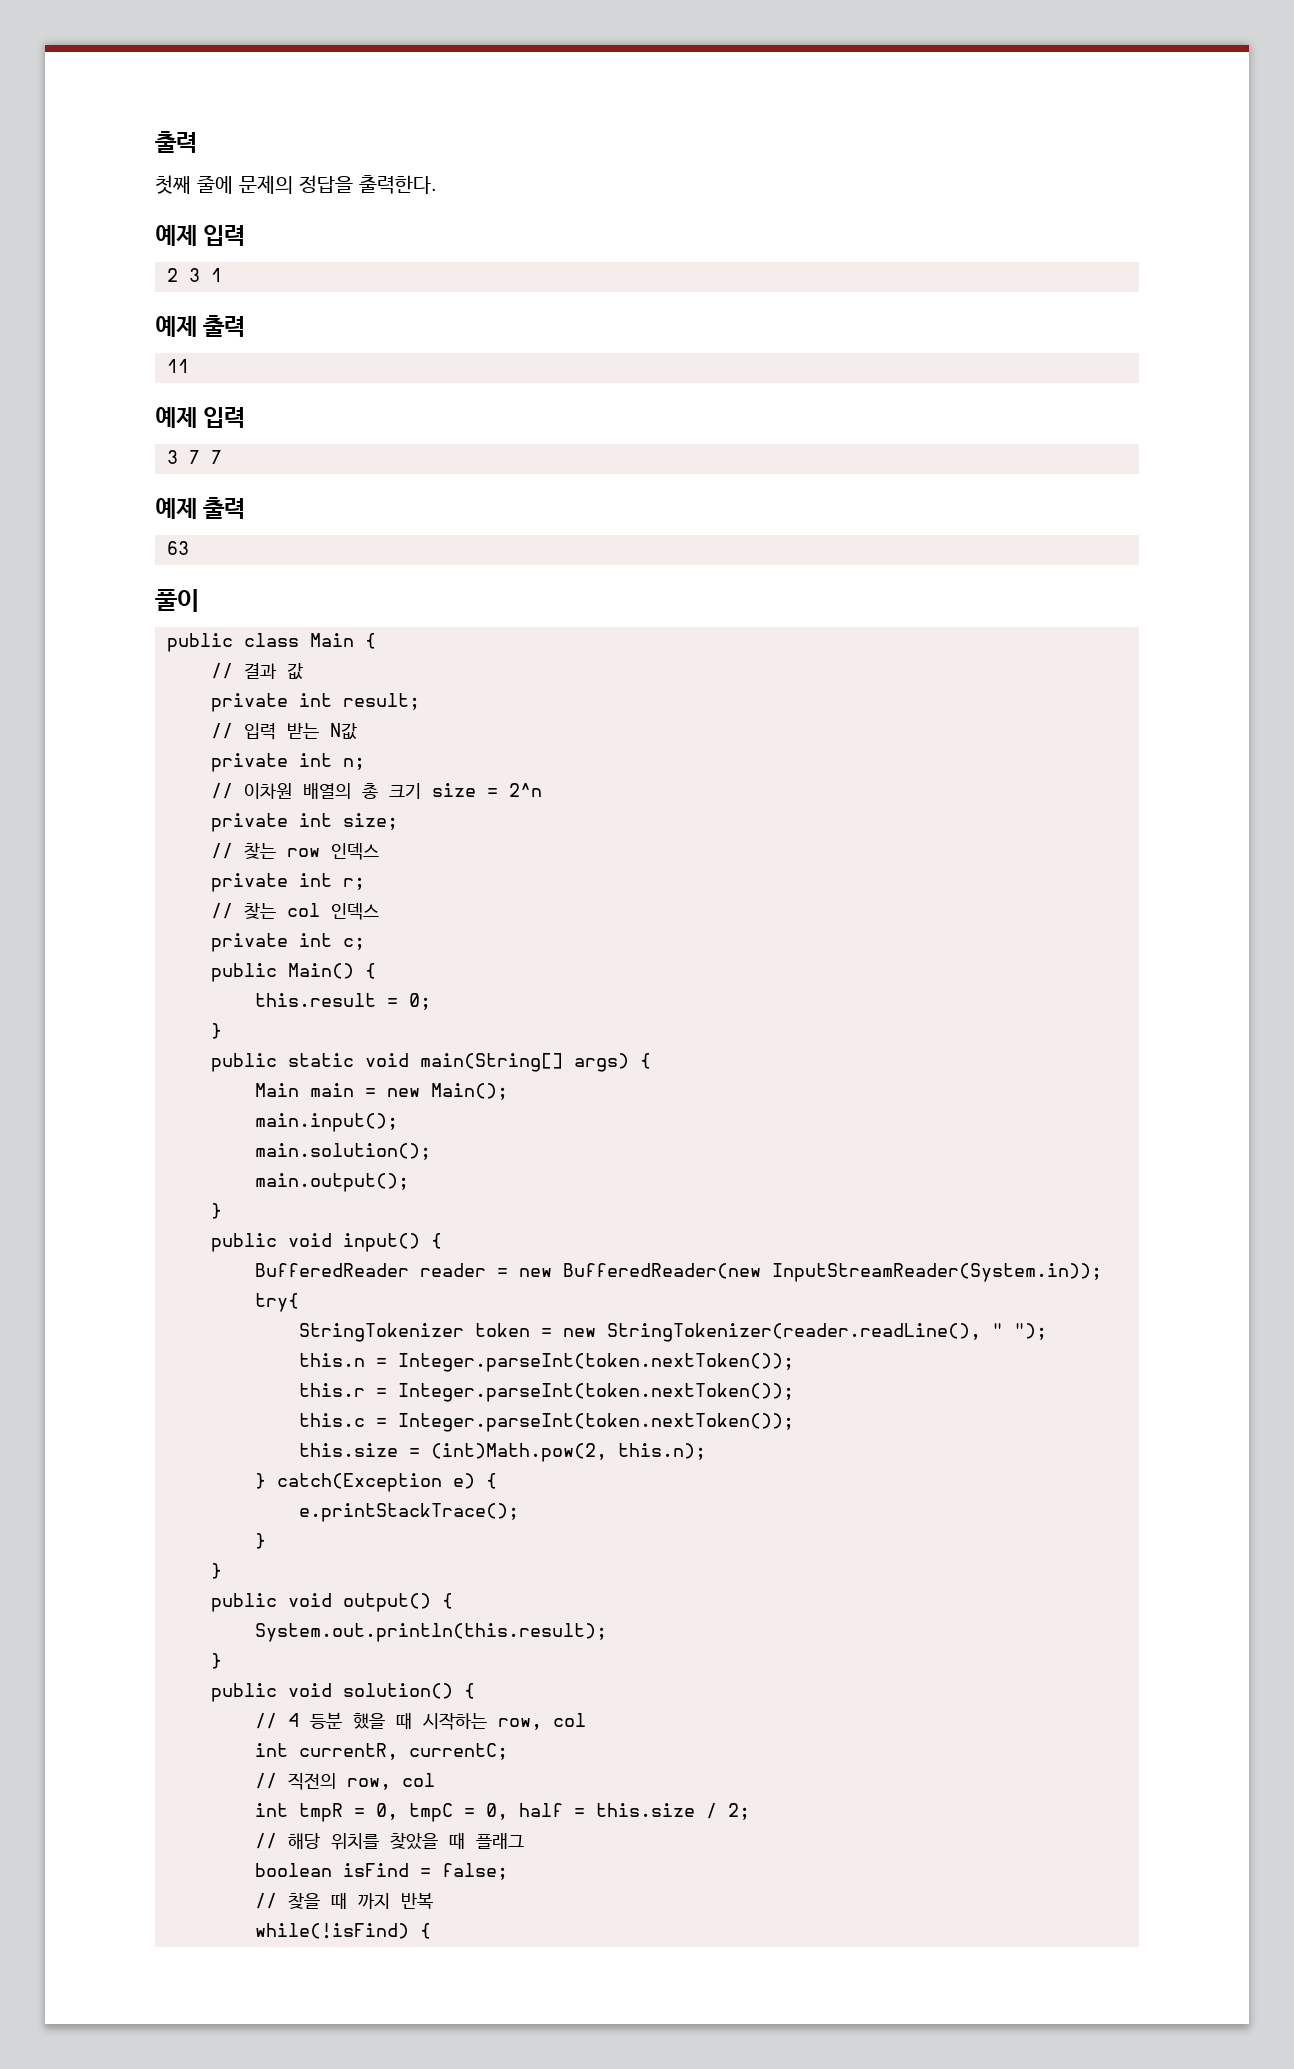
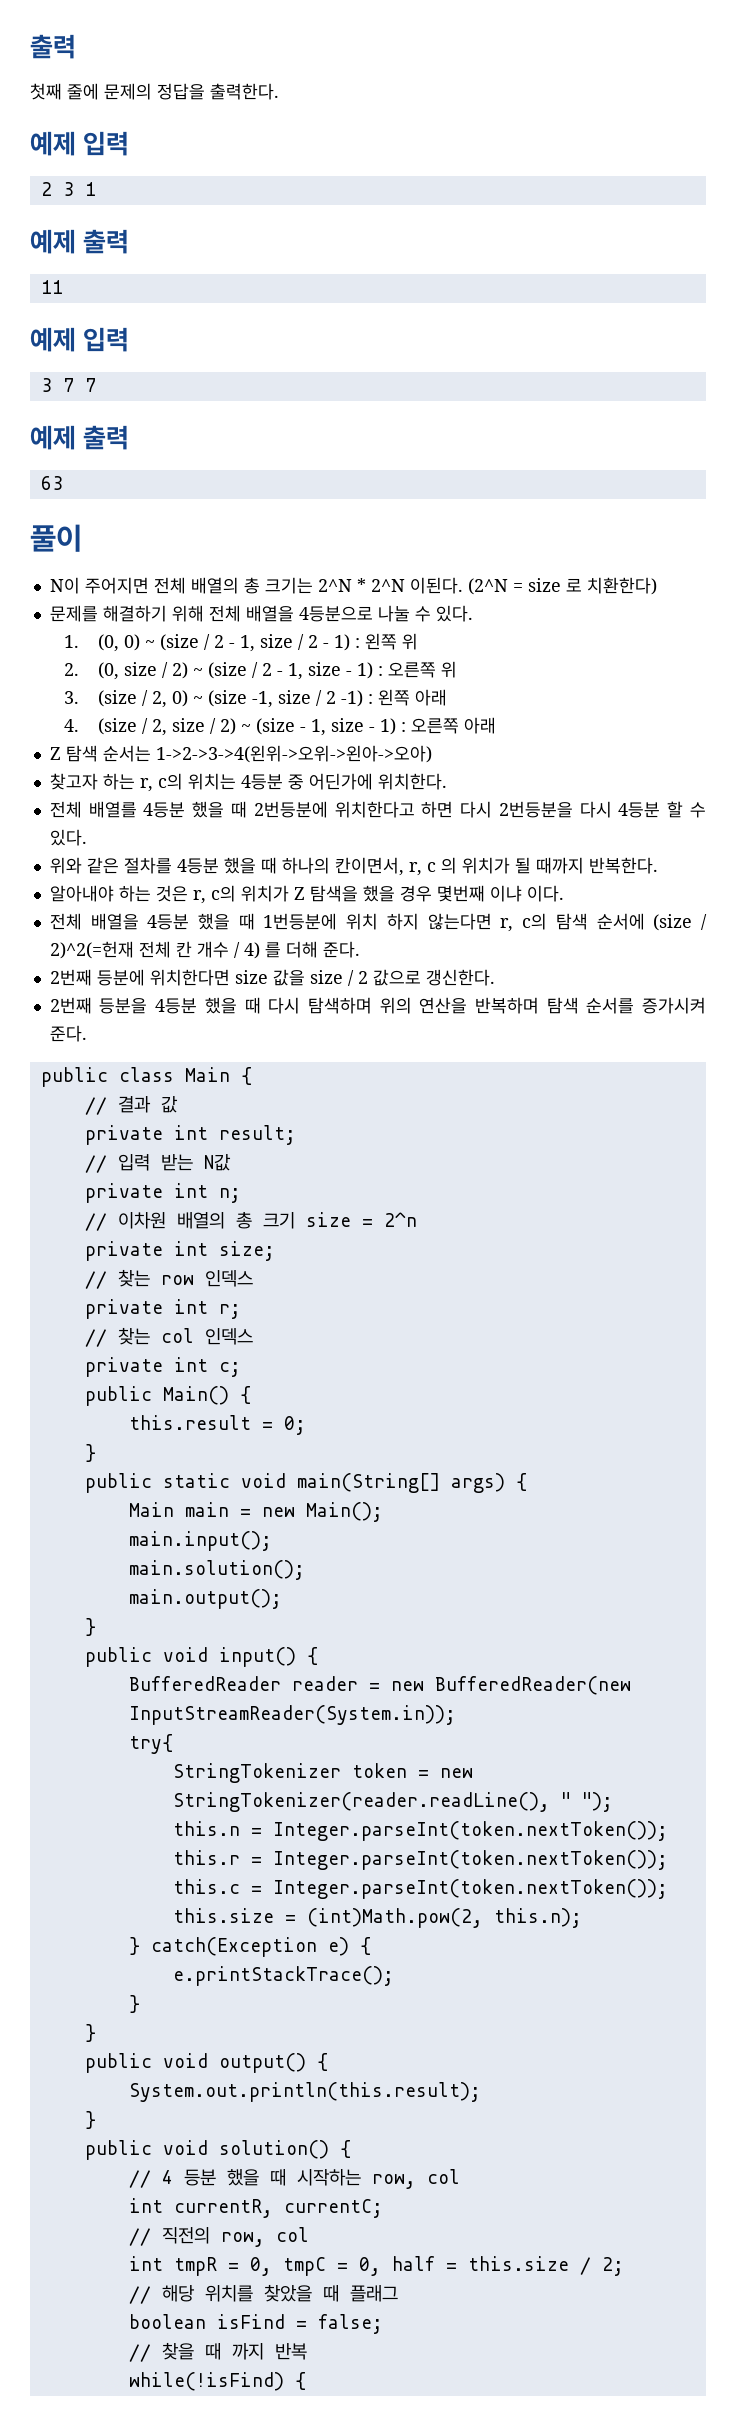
(199, 600) none -> [49,577,657,595] [49,605,473,622] [64,633,419,652] [64,661,458,680] [64,689,448,708] [64,717,497,736] [49,745,432,763] [49,773,447,792] [49,801,706,818] [49,829,87,846] [49,857,658,876] [49,885,564,904] [49,913,707,932] [49,941,360,959] [49,969,495,986] [49,997,707,1014] [49,1025,87,1042] // N이 주어지면 전체 배열의 총 크기는 2^N * 2^N 이된다. (2^N = size 로 치환한다) // 문제를 해결하기 위해 전체 배열을 4등분으로 나눌 수 있다. // 1. (0, 0) ~ (size / 2 - 1, size / 2 - 1) : 왼쪽 위 // 2. (0, size / 2) ~ (size / 2 - 1, size - 1) : 오른쪽 위 // 3. (size / 2, 0) ~ (size -1, size / 2 -1) : 왼쪽 아래 // 4. (size / 2, size / 2) ~ (size - 1, size - 1) : 오른쪽 아래 // Z 탐색 순서는 1->2->3->4(왼위->오위->왼아->오아) // 찾고자 하는 r, c의 위치는 4등분 중 어딘가에 위치한다. // 전체 배열를 4등분 했을 때 2번등분에 위치한다고 하면 다시 2번등분을 다시 4등분 할 수 있다. // 위와 같은 절차를 4등분 했을 때 하나의 칸이면서, r, c 의 위치가 될 때까지 반복한다. // 알아내야 하는 것은 r, c의 위치가 Z 탐색을 했을 경우 몇번째 이냐 이다. // 전체 배열을 4등분 했을 때 1번등분에 위치 하지 않는다면 r, c의 탐색 순서에 (size / 2)^2(=헌재 전체 칸 개수 / 4) 를 더해 준다. // 2번째 등분에 위치한다면 size 값을 size / 2 값으로 갱신한다. // 2번째 등분을 4등분 했을 때 다시 탐색하며 위의 연산을 반복하며 탐색 순서를 증가시켜 준다.

